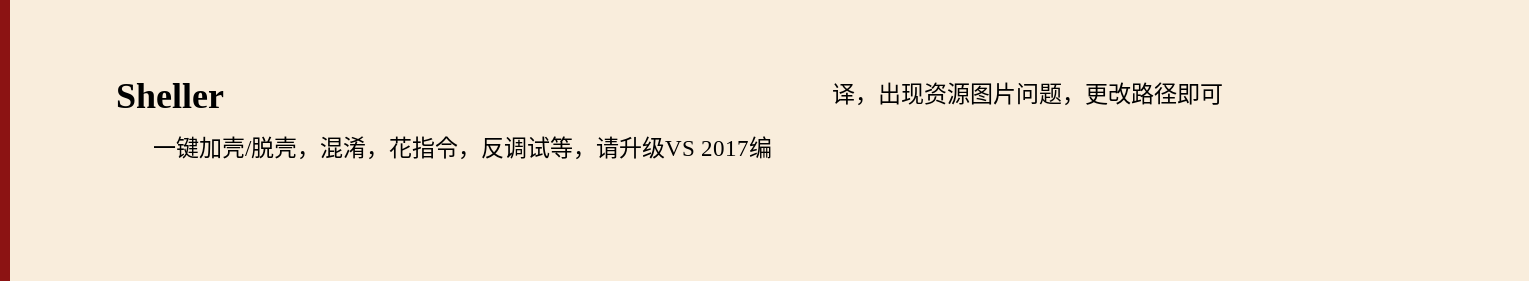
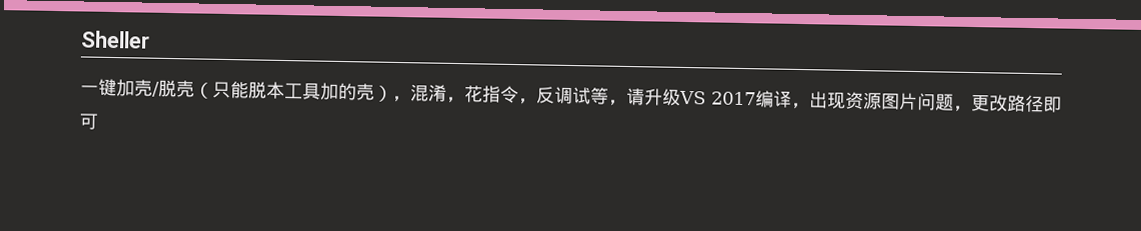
(297, 147) none -> [194,81,393,102] （只能脱本工具加的壳）

